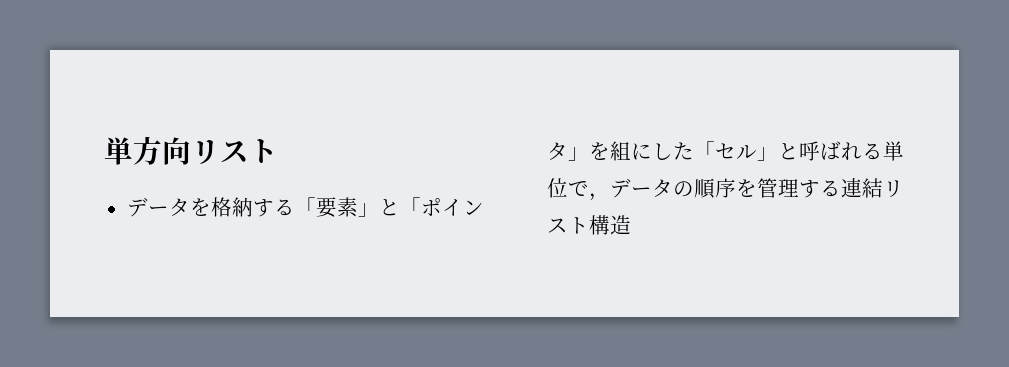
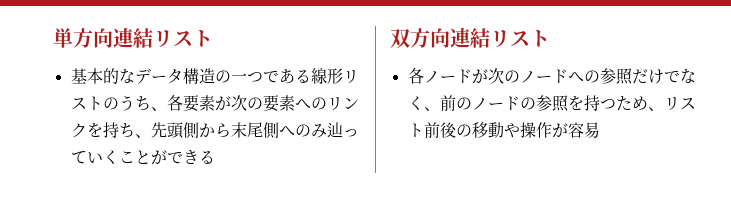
[191,139,278,164] [126,197,484,218] [546,141,904,161] [546,178,904,201] [546,215,631,235] リスト // データを格納する「要素」と「ポインタ」を組にした「セル」と呼ばれる単位で，データの順序を管理する連結リスト構造 -> [113,27,213,48] [70,68,359,84] [70,95,359,112] [70,122,359,139] [70,150,215,165] [390,27,550,48] [407,68,696,85] [407,95,696,112] [407,122,600,139] 連結リスト // 基本的なデータ構造の一つである線形リストのうち、各要素が次の要素へのリンクを持ち、先頭側から末尾側へのみ辿っていくことができる // 双方向連結リスト // 各ノードが次のノードへの参照だけでなく、前のノードの参照を持つため、リスト前後の移動や操作が容易

